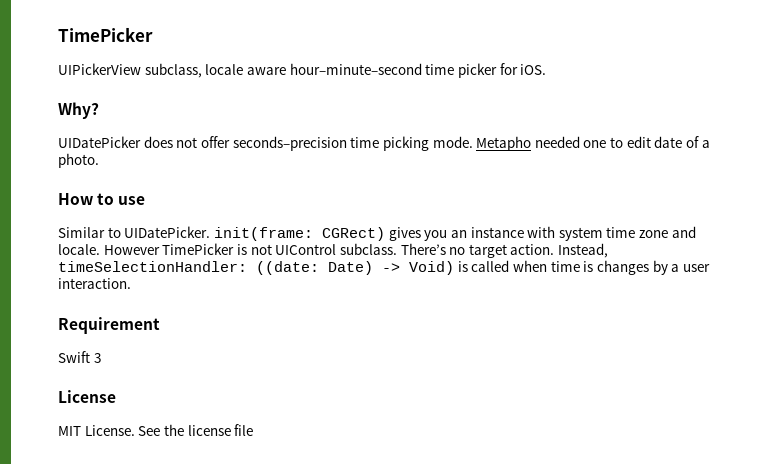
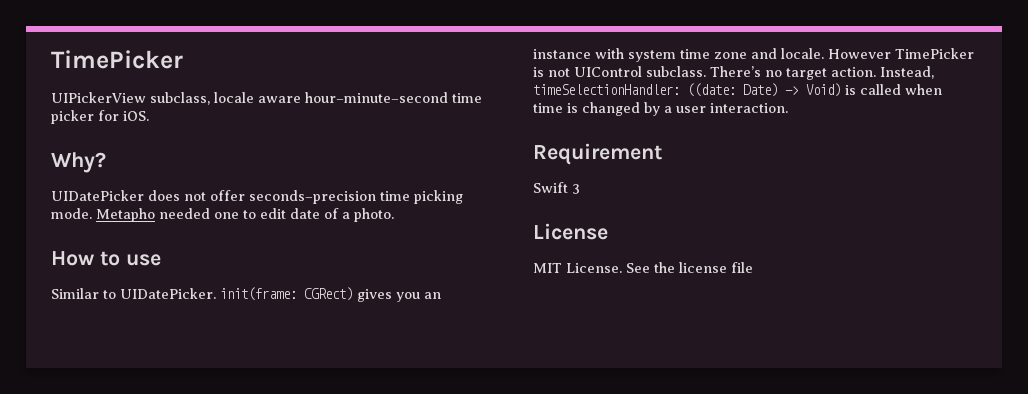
[596,260,649,275] changes -> [582,102,640,116] changed

